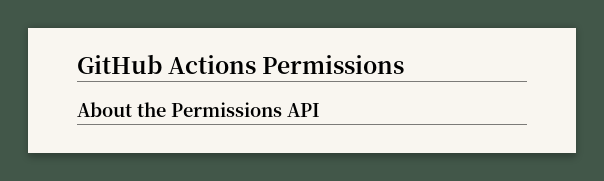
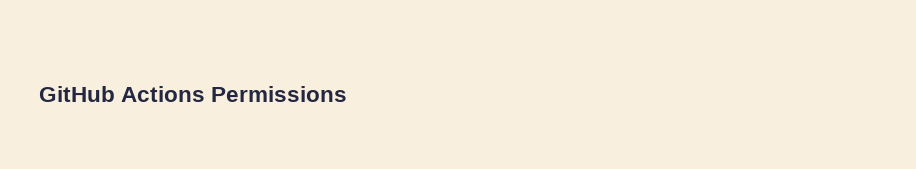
[77,102,320,117] // About the Permissions API -> (348, 94) none

